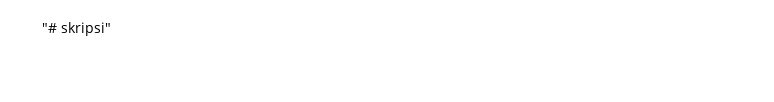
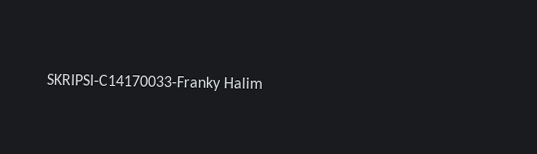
[42,22,111,36] "# skripsi" -> [46,73,264,92] SKRIPSI-C14170033-Franky Halim

